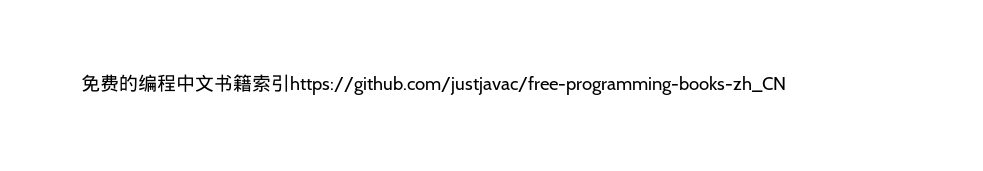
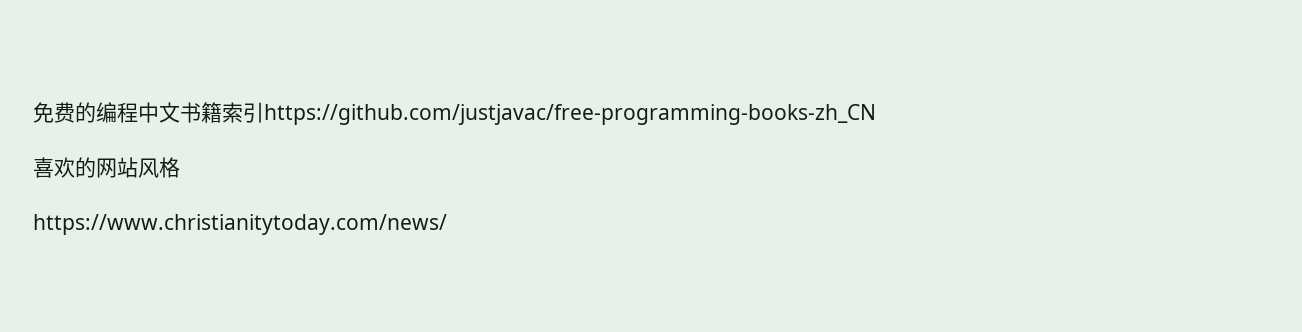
(786, 85) none -> [33,157,180,178] [33,214,447,235] // 喜欢的网站风格 // https://www.christianitytoday.com/news/

